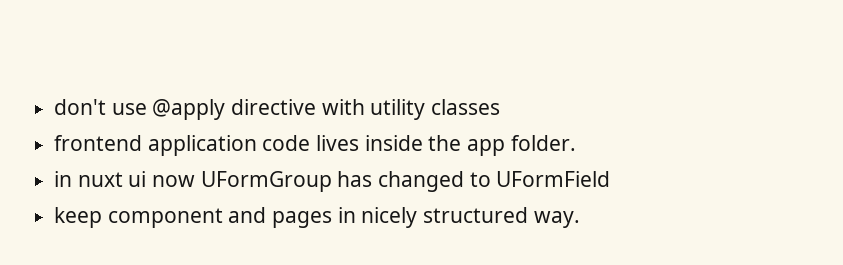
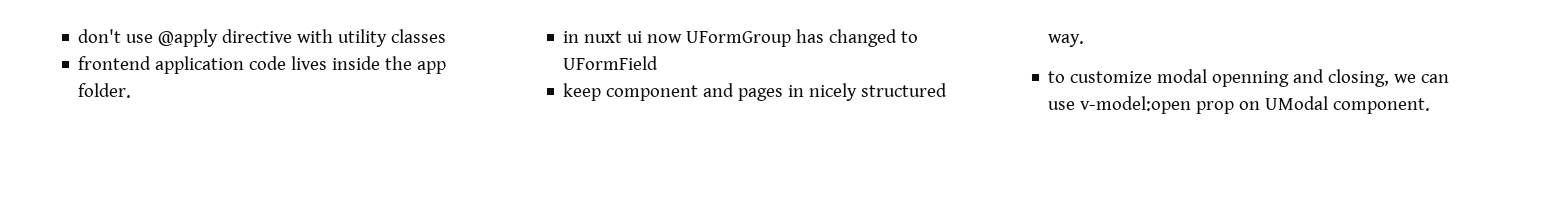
(580, 219) none -> [1048,69,1450,87] [1048,96,1431,114] // to customize modal openning and closing, we can use v-model:open prop on UModal component.

